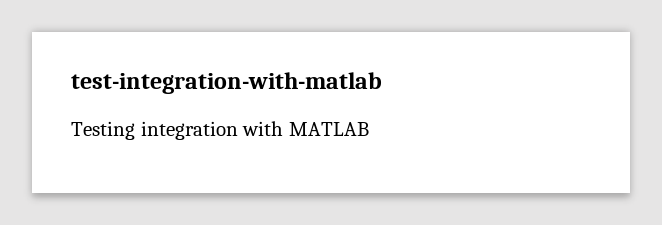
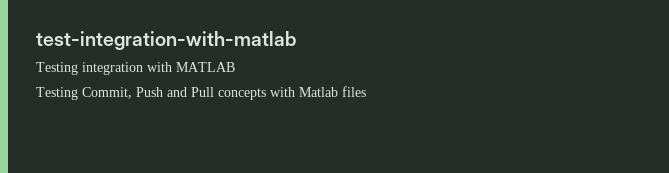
(369, 129) none -> [36,86,366,100] // Testing Commit, Push and Pull concepts with Matlab files

